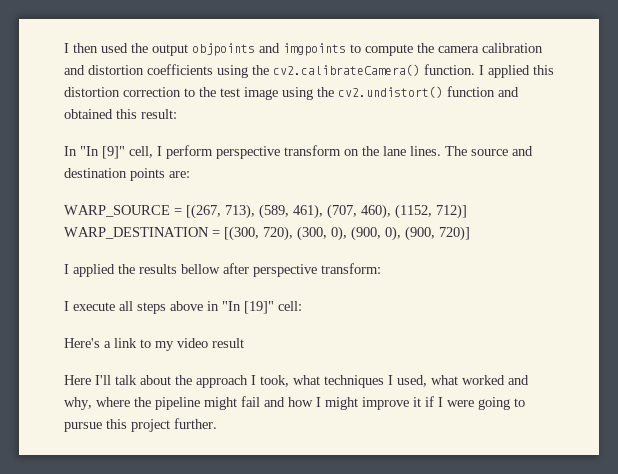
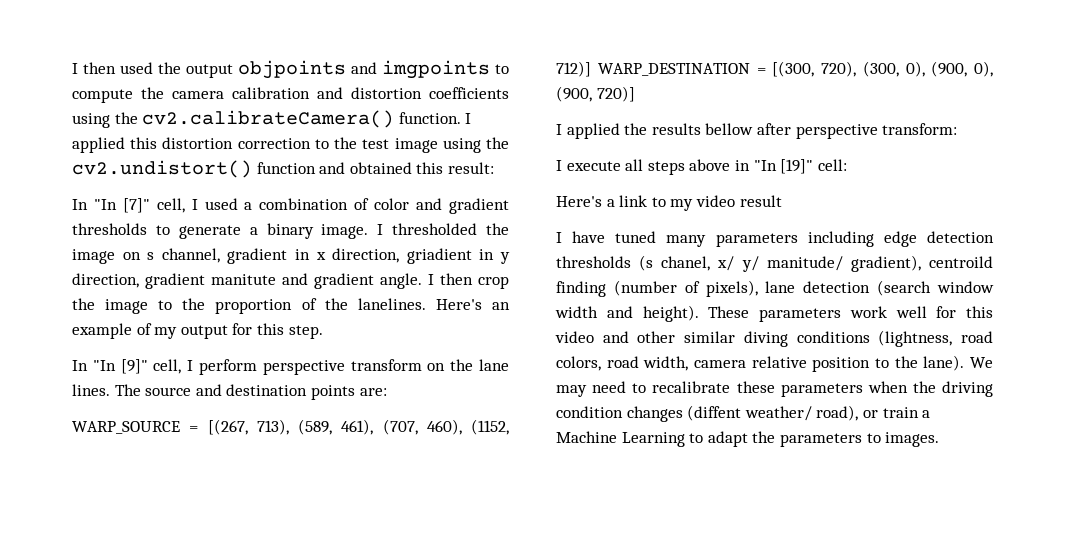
(177, 114) none -> [72,198,510,214] [72,223,509,239] [72,248,511,264] [72,273,509,289] [72,298,510,314] [72,323,323,339] // In "In [7]" cell, I used a combination of color and gradient thresholds to generate a binary image. I thresholded the image on s channel, gradient in x direction, griadient in y direction, gradient manitute and gradient angle. I then crop the image to the proportion of the lanelines. Here's an example of my output for this step.
[64,375,529,388] [64,396,525,410] [64,418,217,432] Here I'll talk about the approach I took, what techniques I used, what worked and why, where the pipeline might fail and how I might improve it if I were going to pursue this project further. -> [556,231,994,247] [556,255,993,272] [556,280,994,297] [555,305,993,322] [555,330,993,347] [556,355,993,372] [556,381,993,397] [556,405,931,422] [556,431,940,447] I have tuned many parameters including edge detection thresholds (s chanel, x/ y/ manitude/ gradient), centroild finding (number of pixels), lane detection (search window width and height). These parameters work well for this video and other similar diving conditions (lightness, road colors, road width, camera relative position to the lane). We may need to recalibrate these parameters when the driving condition changes (diffent weather/ road), or train a Machine Learning to adapt the parameters to images.

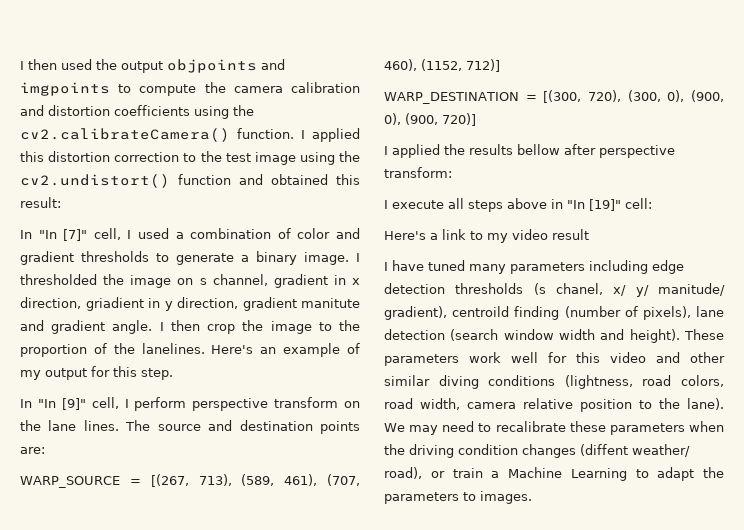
(591, 69) none -> (500, 65) //

